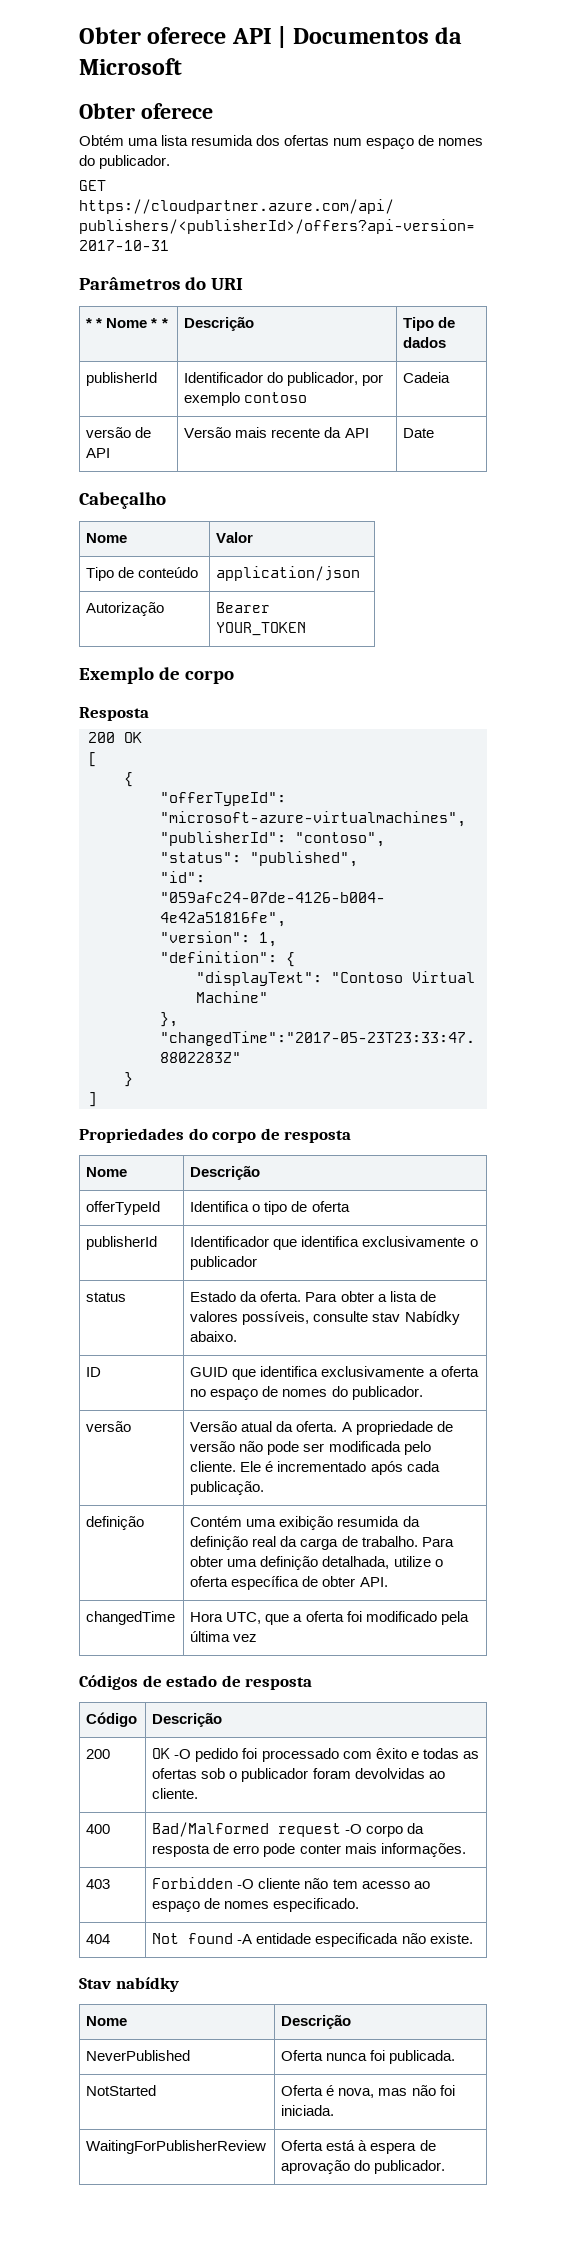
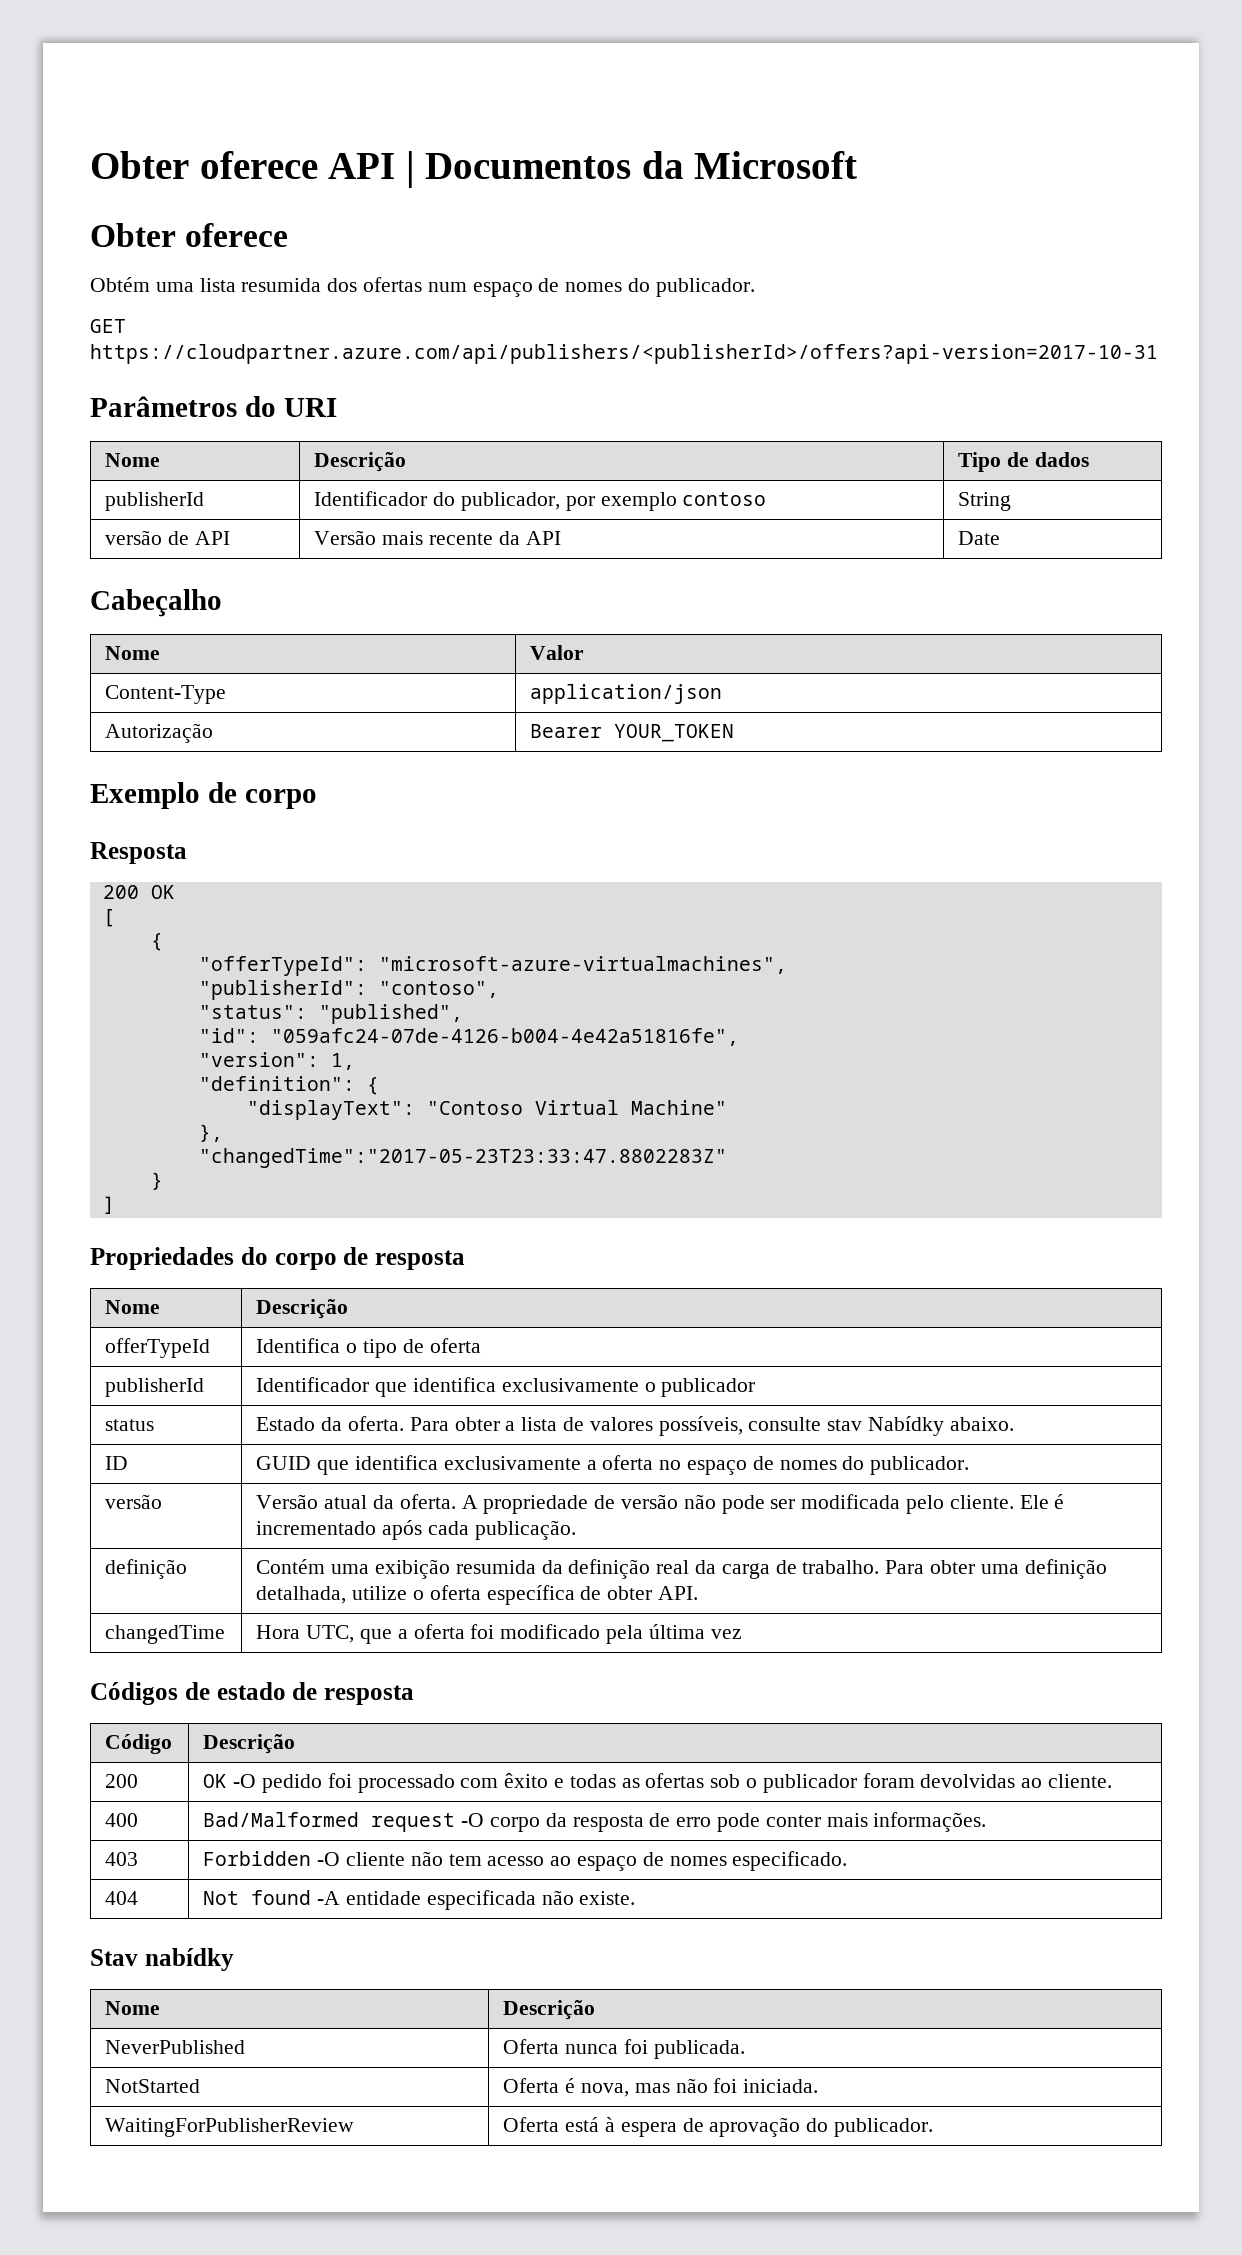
[86,318,168,328] * * Nome * * -> [105,453,161,467] Nome
[403,372,451,383] Cadeia -> [958,492,1012,511] String
[86,567,199,581] Tipo de conteúdo -> [105,685,227,704] Content-Type

